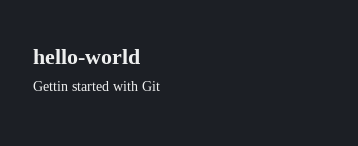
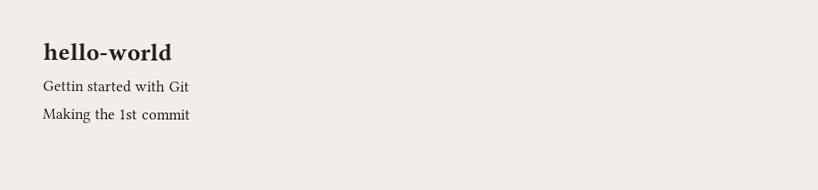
(160, 86) none -> [42,107,190,124] // Making the 1st commit

